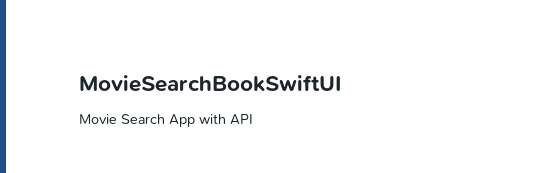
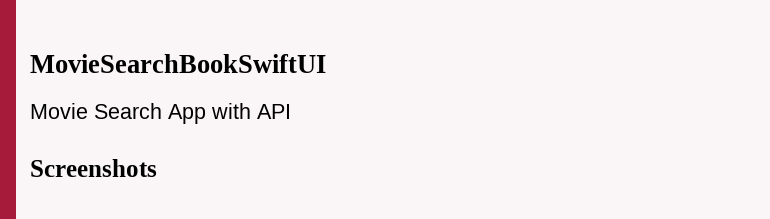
(253, 119) none -> [30,159,157,177] // Screenshots

